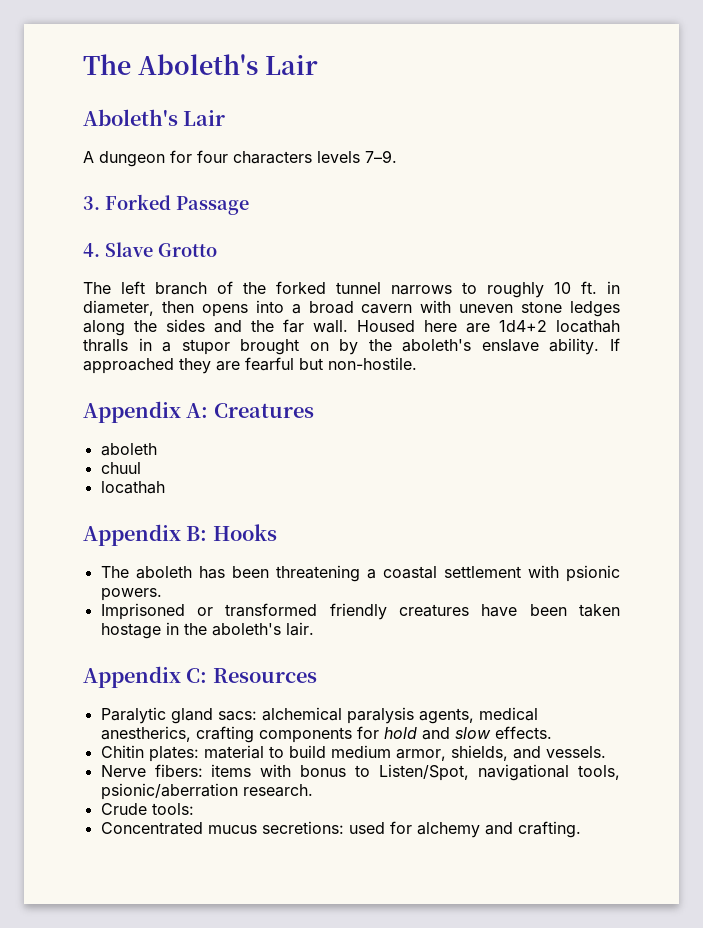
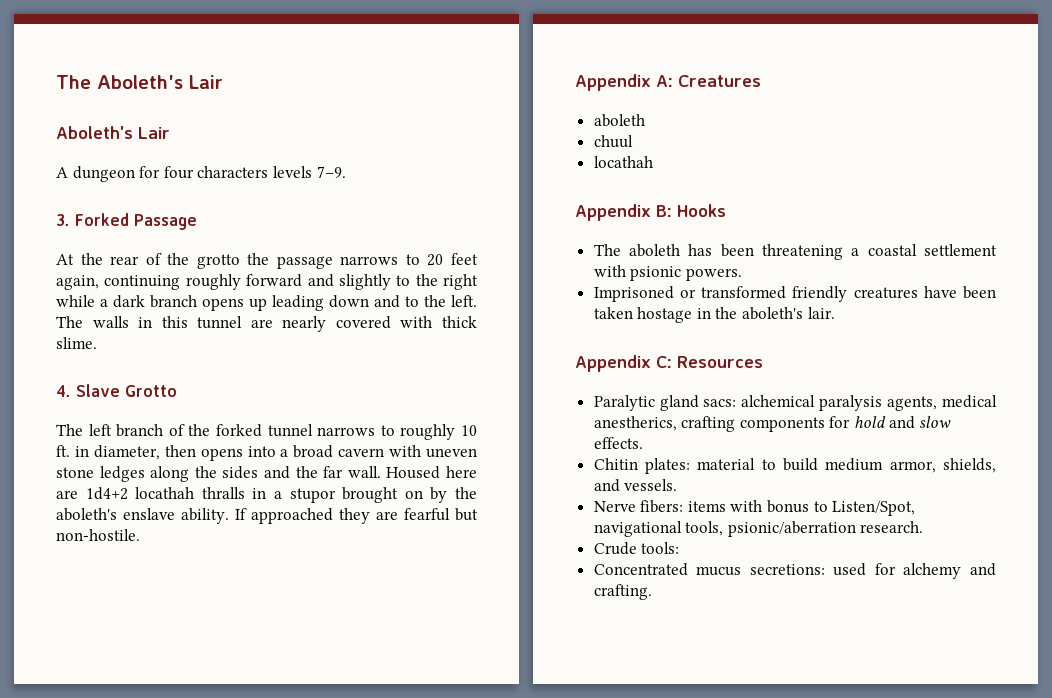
(249, 205) none -> [56,253,478,269] [56,274,478,290] [56,295,477,311] [56,316,477,332] [56,337,97,349] // At the rear of the grotto the passage narrows to 20 feet again, continuing roughly forward and slightly to the right while a dark branch opens up leading down and to the left. The walls in this tunnel are nearly covered with thick slime.

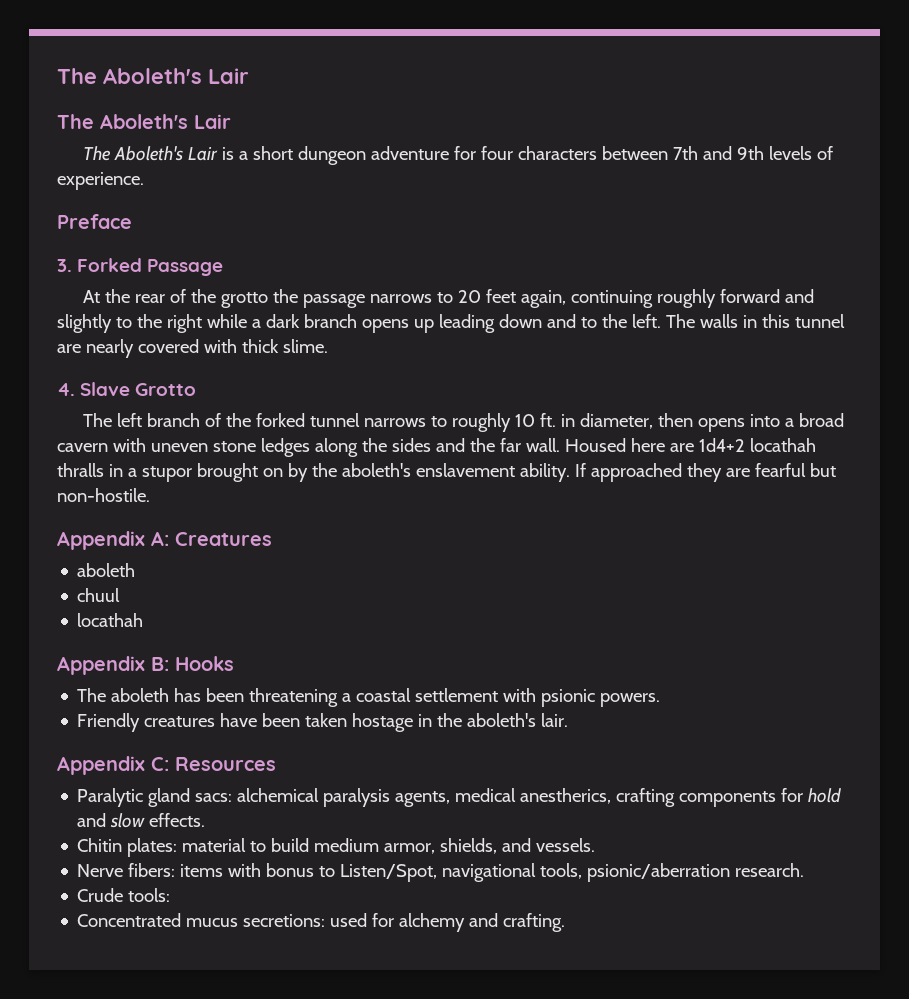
[56,75,223,89] [56,126,170,139] [56,166,346,182] The Aboleth's Lair // Aboleth's Lair // A dungeon for four characters levels 7–9. -> [57,68,249,84] [57,114,231,129] [83,146,834,165] [57,172,144,190] [57,214,132,229] The Aboleth's Lair // The Aboleth's Lair // The Aboleth's Lair is a short dungeon adventure for four characters between 7th and 9th levels of experience. // Preface
[123,508,175,520] enslave -> [415,463,515,477] enslavement
[593,286,848,302] Imprisoned or transformed friendly -> [77,713,141,732] Friendly

